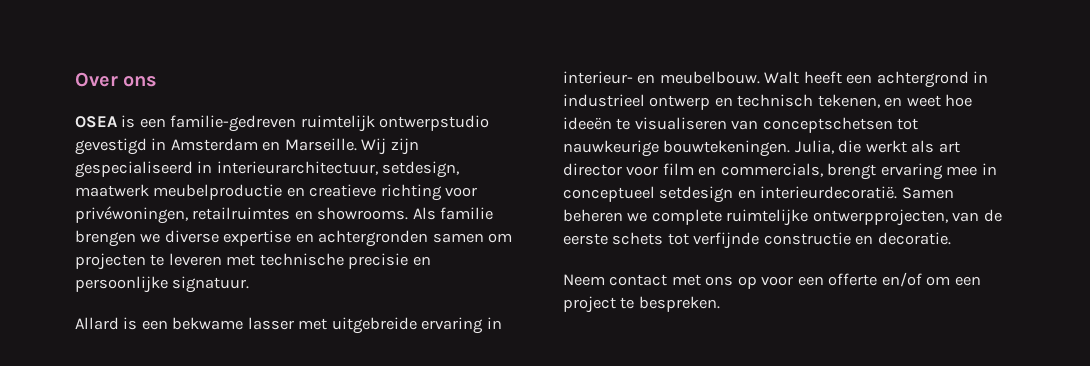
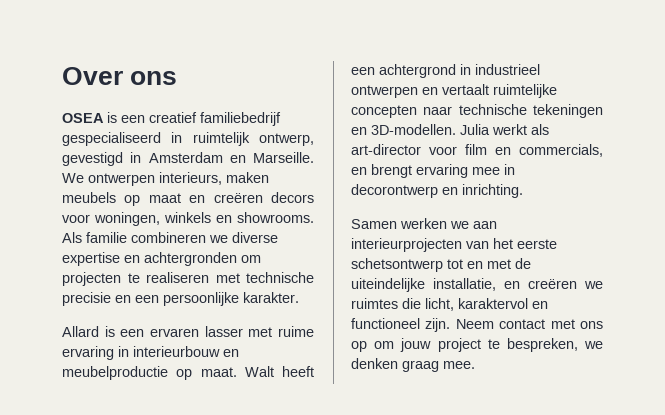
[170,115,490,132] familie-gedreven ruimtelijk ontwerpstudio -> [149,112,281,126] [62,132,314,146] creatief familiebedrijf gespecialiseerd in ruimtelijk ontwerp,
[361,138,419,155] [75,161,460,178] [75,184,478,201] [75,206,291,224] Wij zijn gespecialiseerd in interieurarchitectuur, setdesign, maatwerk meubelproductie en creatieve richting voor privéwoningen, retailruimtes -> [62,172,269,186] [62,192,314,206] [62,212,211,226] We ontwerpen interieurs, maken meubels op maat en creëren decors voor woningen, winkels
[75,230,136,247] brengen -> [131,232,206,243] combineren
[432,233,484,243] samen -> (237, 259) none
[168,253,222,266] leveren -> [146,272,209,283] realiseren
[75,276,250,293] persoonlijke signatuur. -> [135,292,299,306] een persoonlijke karakter.
[172,317,244,330] bekwame -> [150,328,199,337] ervaren
[331,317,417,334] uitgebreide -> [278,326,314,337] ruime
[563,71,760,84] interieur- en meubelbouw. -> [133,346,239,357] [62,366,237,380] interieurbouw en meubelproductie op maat.
[649,94,973,110] [563,117,919,133] [563,140,960,157] [563,163,622,176] ontwerp en technisch tekenen, en weet hoe ideeën te visualiseren van conceptschetsen tot nauwkeurige bouwtekeningen. Julia, die werkt als art director -> [351,84,557,98] [351,104,603,118] [351,124,549,135] [351,144,421,155] ontwerpen en vertaalt ruimtelijke concepten naar technische tekeningen en 3D-modellen. Julia werkt als art-director
(823, 170) none -> [351,167,367,175] en
[563,186,954,203] [563,209,1002,226] [563,232,951,249] conceptueel setdesign en interieurdecoratië. Samen beheren we complete ruimtelijke ontwerpprojecten, van de eerste schets tot verfijnde constructie en decoratie. // -> [351,184,523,198] [351,218,497,229] [351,238,557,252] [351,258,531,272] [351,278,603,292] [351,298,548,311] [351,318,451,332] decorontwerp en inrichting. // Samen werken we aan interieurprojecten van het eerste schetsontwerp tot en met de uiteindelijke installatie, en creëren we ruimtes die licht, karaktervol en functioneel zijn.
[761,272,981,287] [563,296,720,313] voor een offerte en/of om een project te bespreken. -> [374,338,603,352] [351,358,475,372] om jouw project te bespreken, we denken graag mee.

